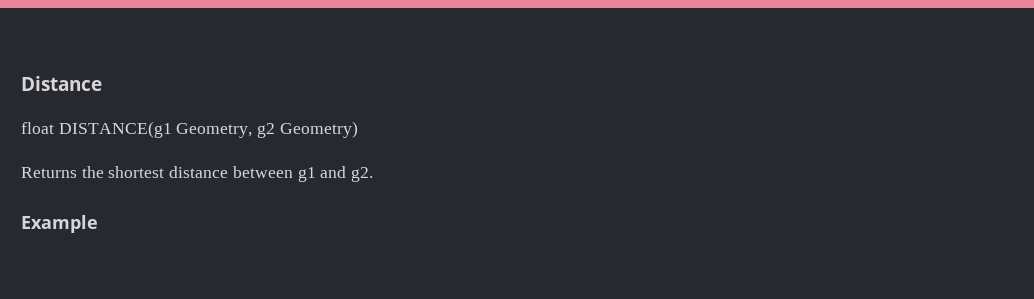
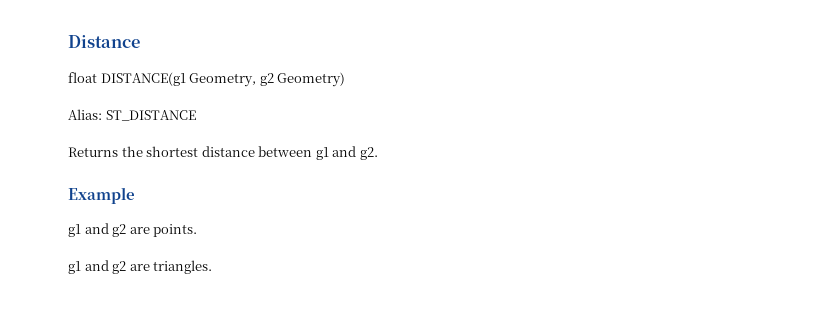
(358, 129) none -> [68,109,196,121] // Alias: ST_DISTANCE
(98, 224) none -> [68,223,198,237] [68,260,213,274] // g1 and g2 are points. // g1 and g2 are triangles.

